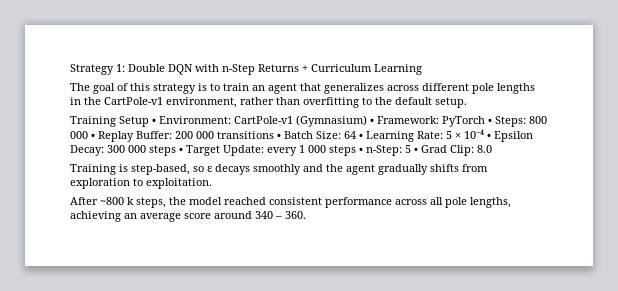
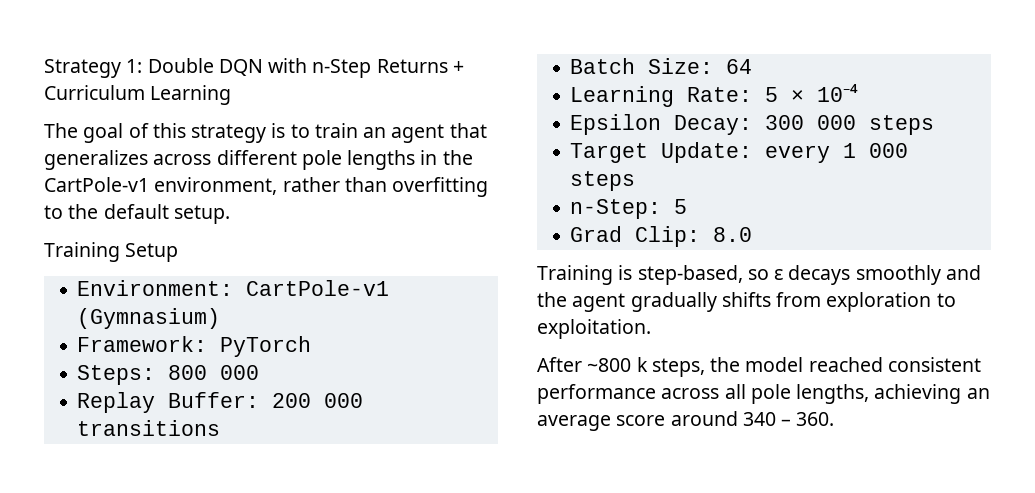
[152,118,156,124] • -> (179, 252) //
[370,118,374,124] • -> (221, 318) //
[488,118,492,124] • -> (312, 346) //
[91,133,95,139] • -> (260, 372) //
[277,133,281,139] • -> (221, 428) //
[359,133,363,139] • -> (753, 66) //
[487,133,491,139] • -> (859, 93) //
[179,147,183,153] • -> (935, 125) //
[359,147,363,153] • -> (636, 181) //
[414,147,418,153] • -> (688, 206) //

